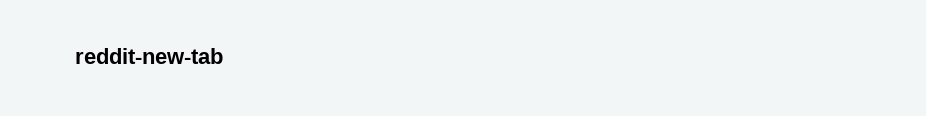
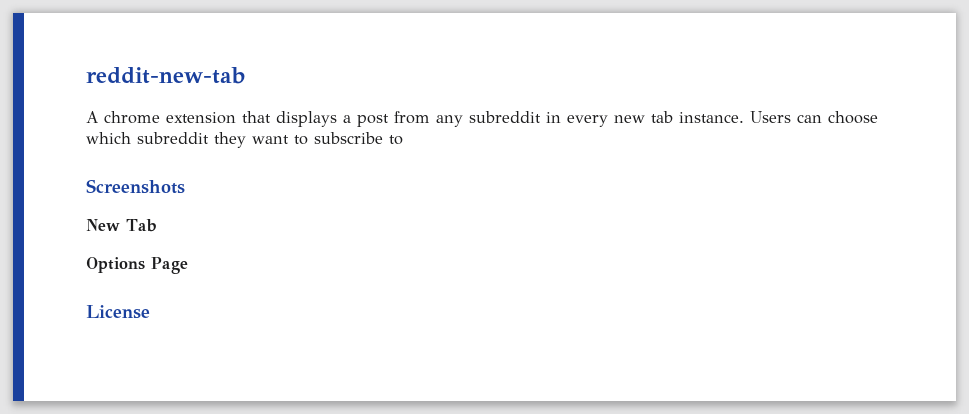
(223, 56) none -> [86,111,878,127] [86,132,403,148] [86,179,185,194] [86,219,157,232] [86,257,188,274] [86,305,150,319] // A chrome extension that displays a post from any subreddit in every new tab instance. Users can choose which subreddit they want to subscribe to // Screenshots // New Tab // Options Page // License

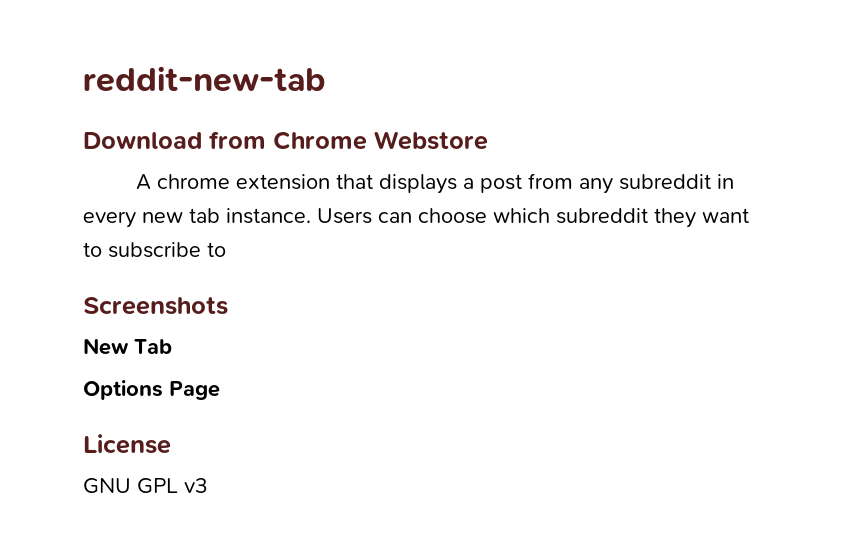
(245, 75) none -> [83,131,488,150] // Download from Chrome Webstore
(150, 312) none -> [83,478,208,494] // GNU GPL v3

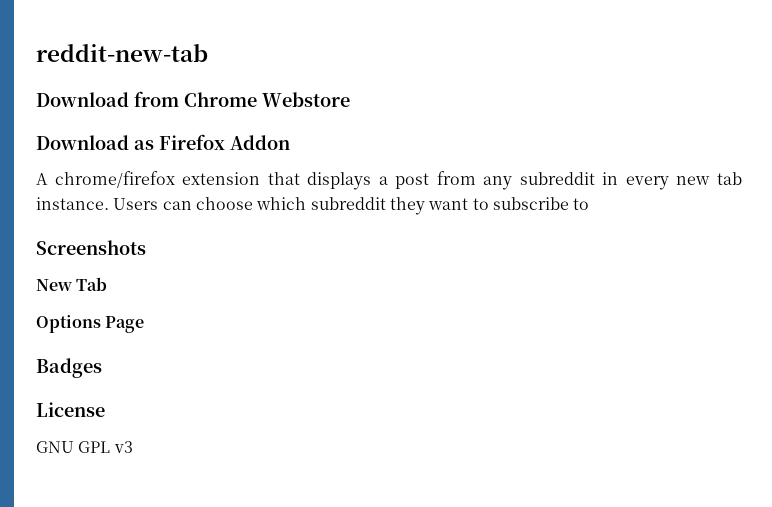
(488, 140) none -> [36,134,290,150] // Download as Firefox Addon
[157,174,231,189] chrome -> [54,171,175,188] chrome/firefox
(220, 390) none -> [36,358,102,378] // Badges

